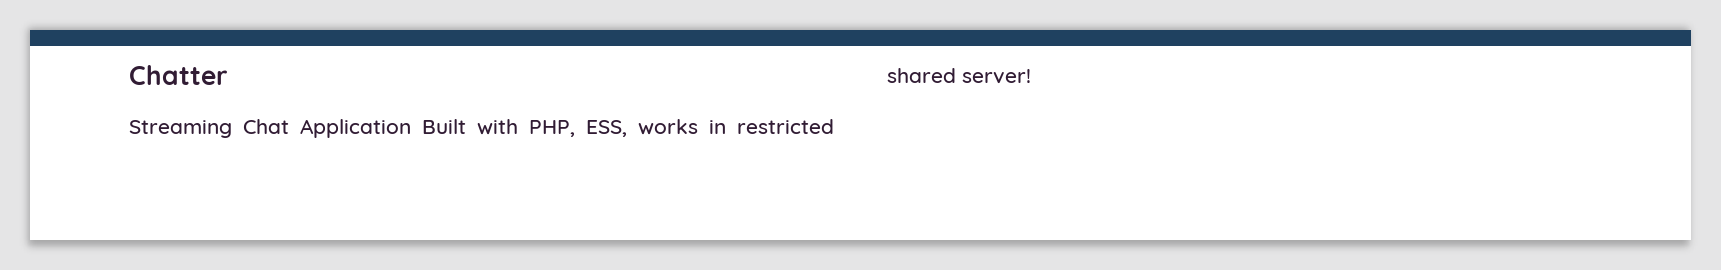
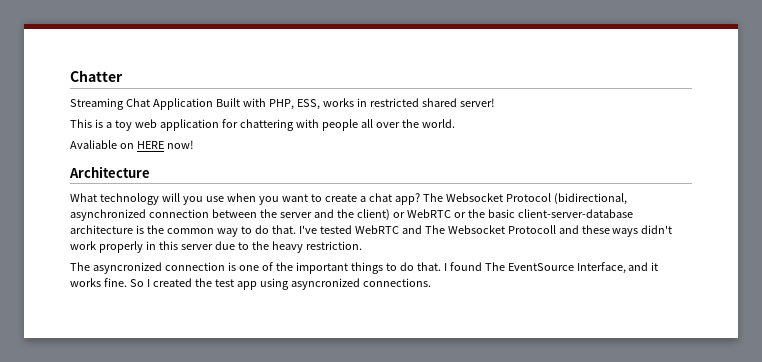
(1031, 76) none -> [70,119,455,131] [70,140,194,149] [69,166,150,178] [70,193,627,205] [70,209,633,221] [70,225,673,237] [70,241,362,253] [70,262,659,274] [70,278,431,290] // This is a toy web application for chattering with people all over the world. // Avaliable on HERE now! // Architecture // What technology will you use when you want to create a chat app? The Websocket Protocol (bidirectional, asynchronized connection between the server and the client) or WebRTC or the basic client-server-database architecture is the common way to do that. I've tested WebRTC and The Websocket Protocoll and these ways didn't work properly in this server due to the heavy restriction. // The asyncronized connection is one of the important things to do that. I found The EventSource Interface, and it works fine. So I created the test app using asyncronized connections.

